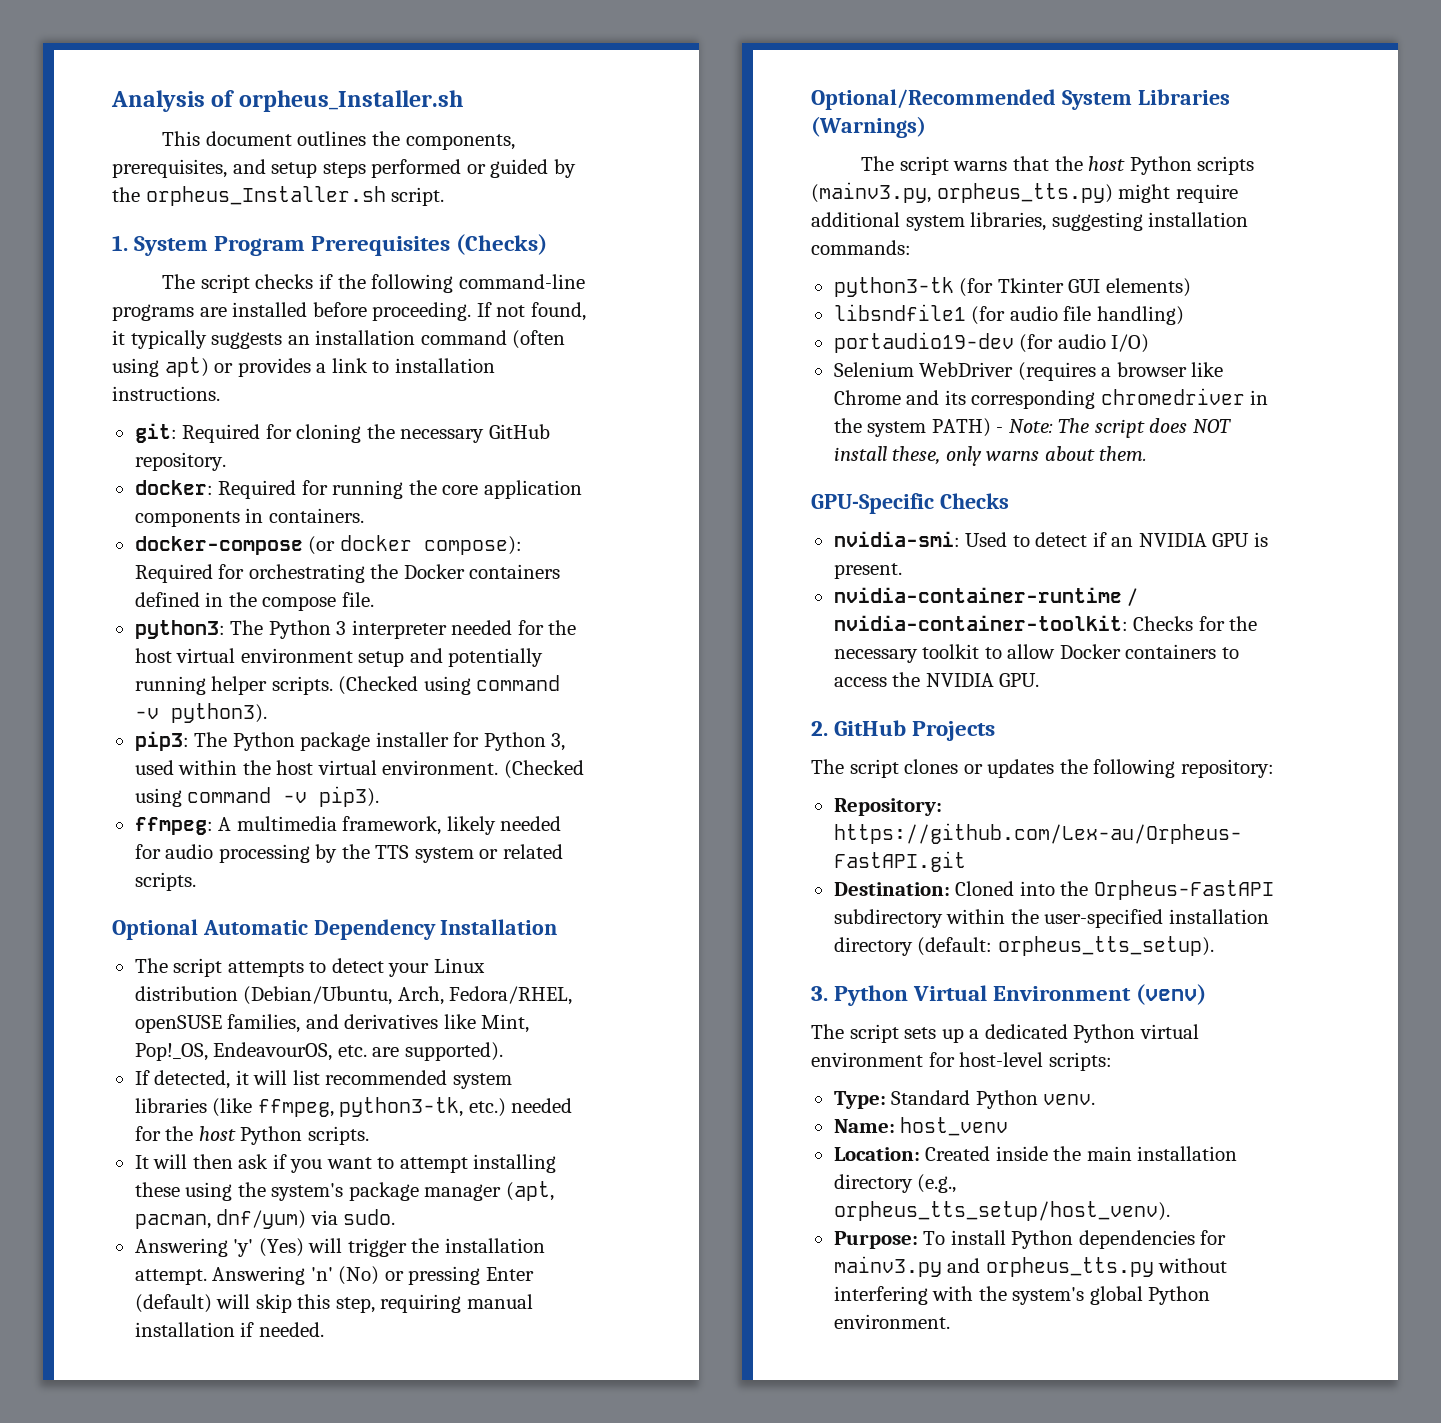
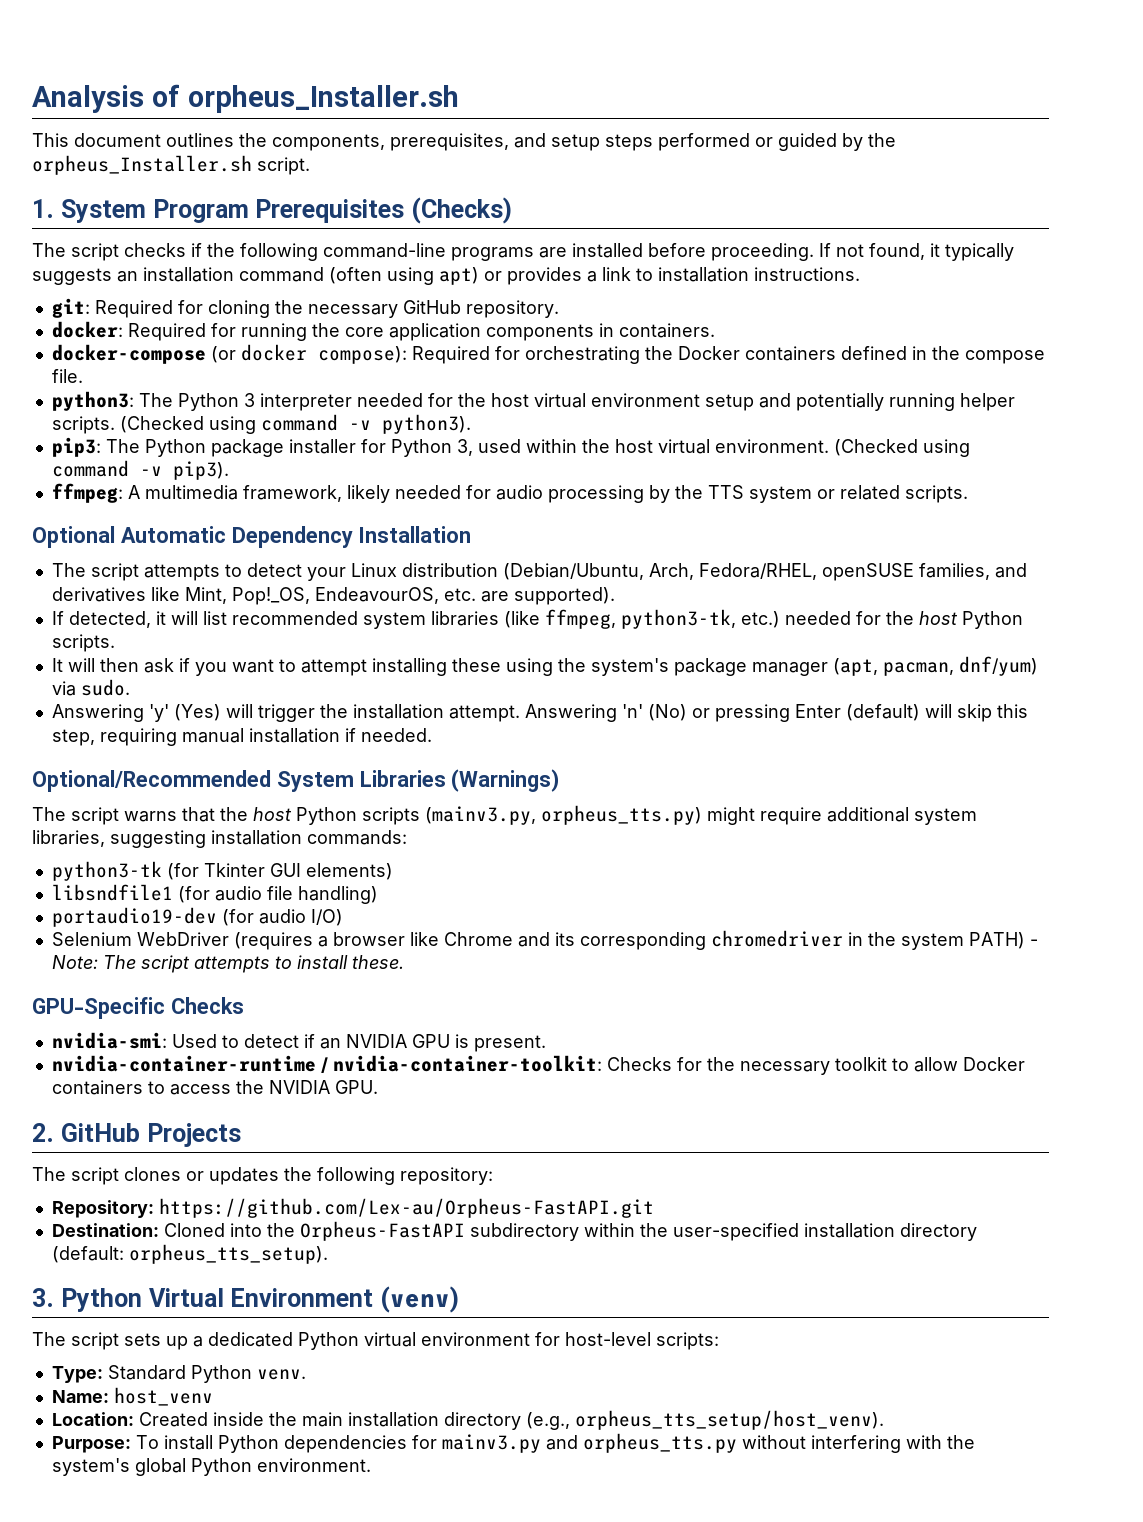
[1149,418,1231,433] [833,446,1148,466] does NOT install these, only warns about them. -> [193,955,404,973] attempts to install these.

